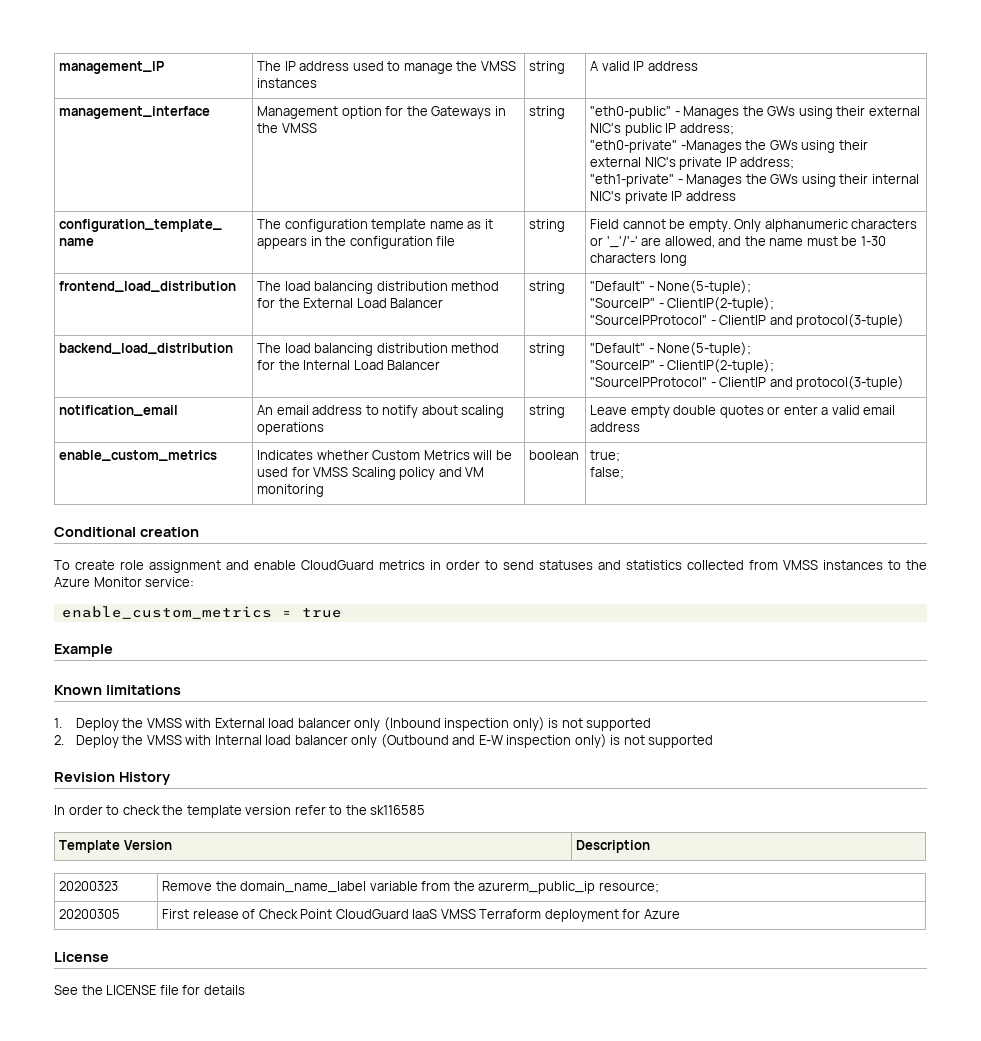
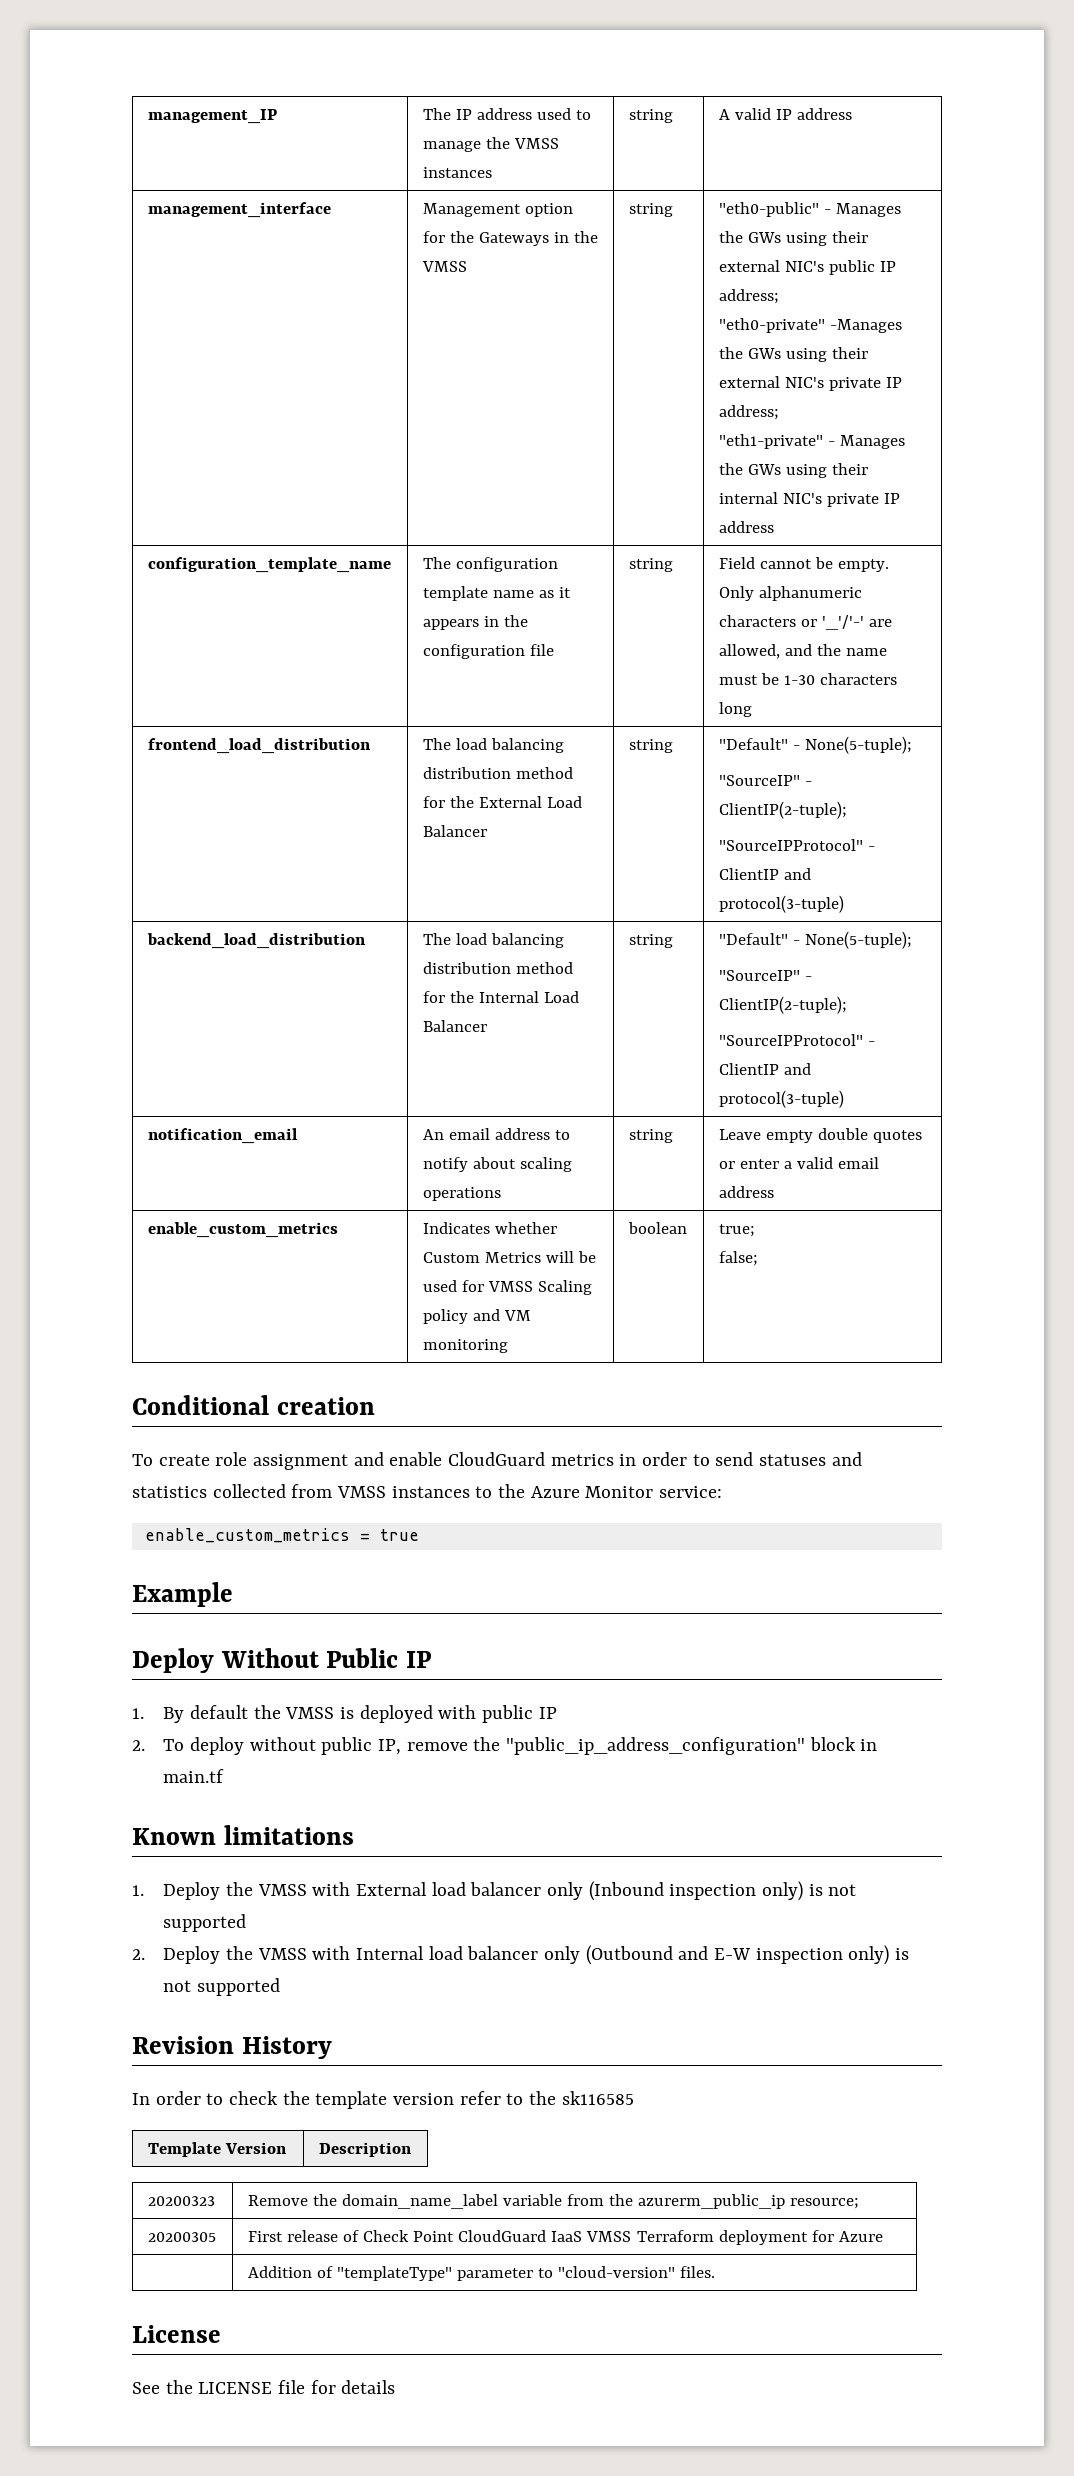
(113, 650) none -> [132,1648,432,1673] [132,1705,557,1723] [132,1737,878,1755] [163,1769,225,1783] // Deploy Without Public IP // 1. By default the VMSS is deployed with public IP // 2. To deploy without public IP, remove the "public_ip_address_configuration" block in main.tf
(680, 914) none -> [247,2266,716,2281] // | Addition of "templateType" parameter to "cloud-version" files.

